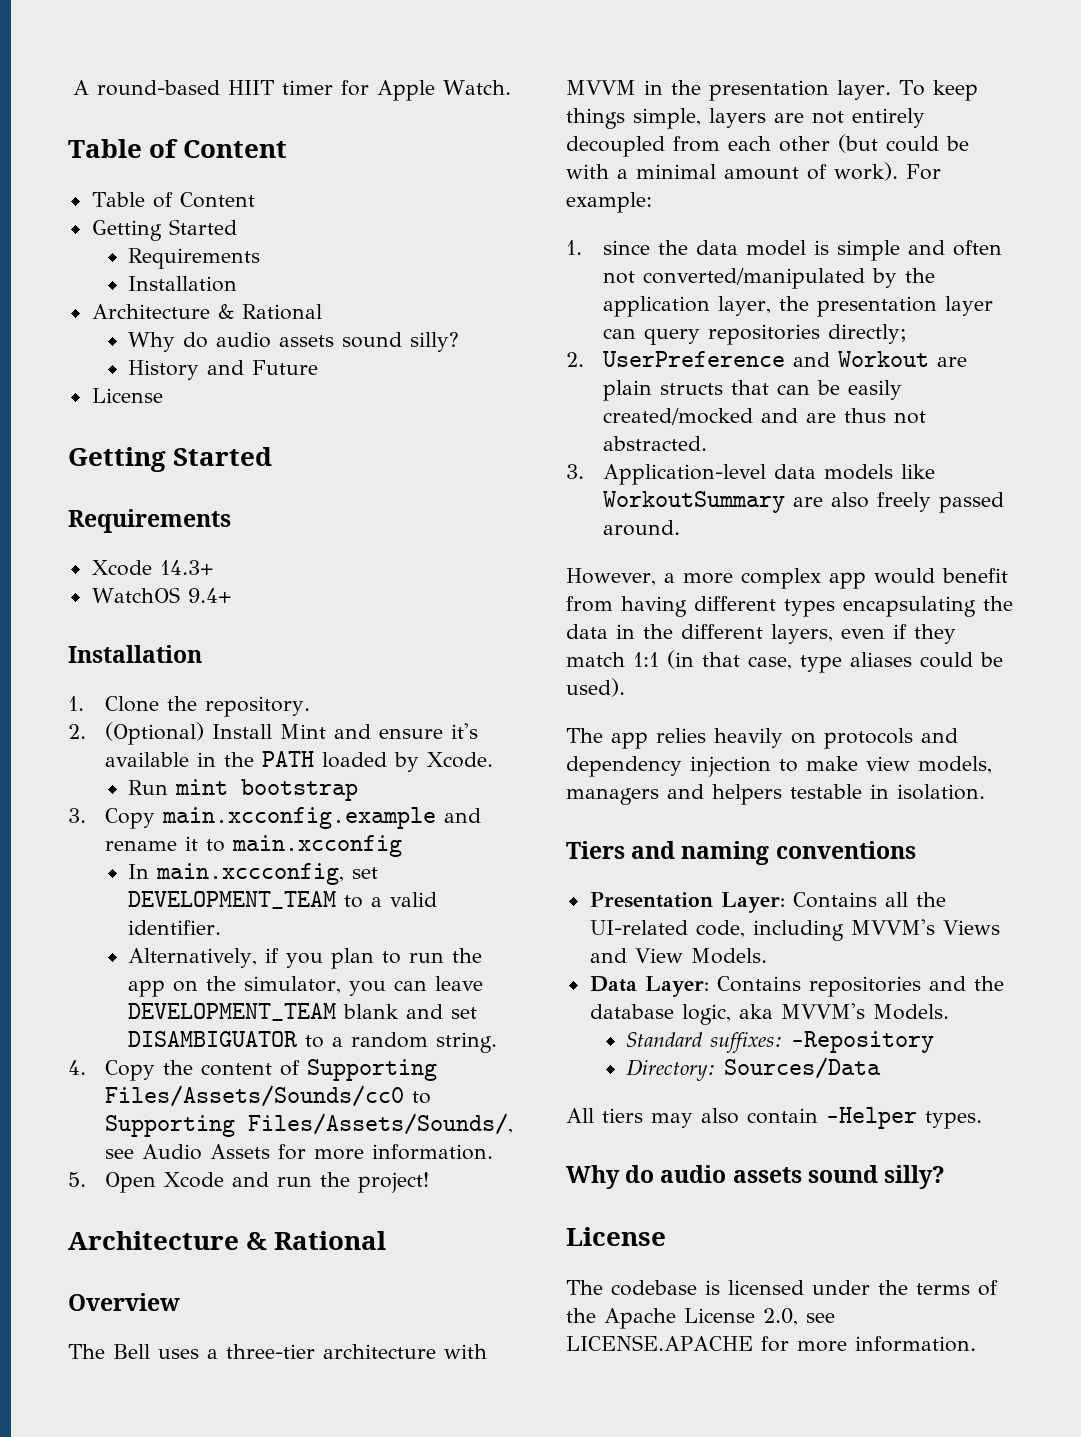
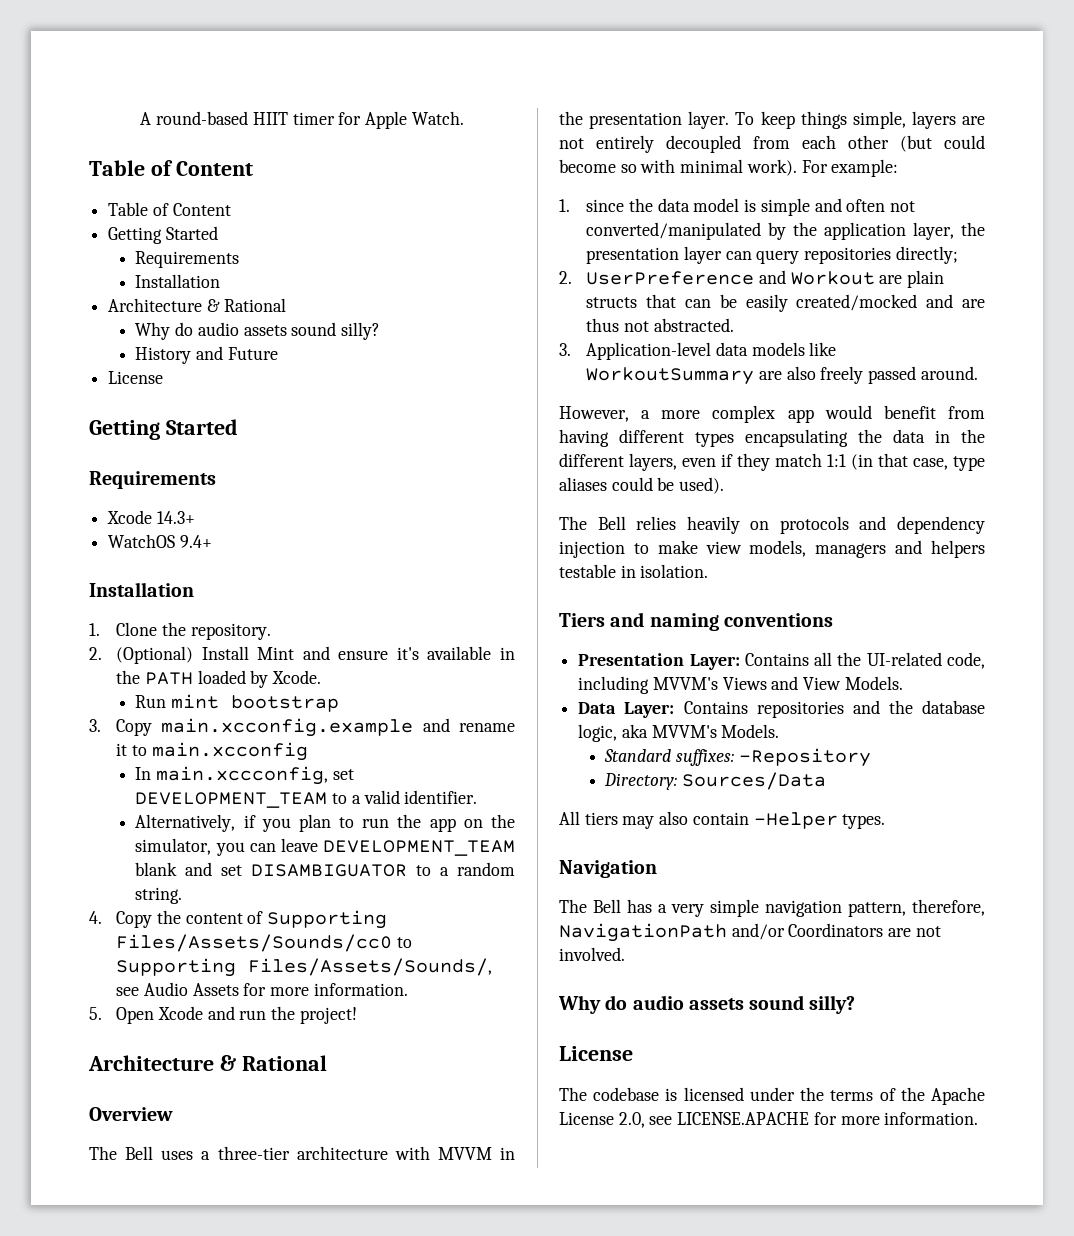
[946,136,969,151] [566,164,827,180] be with a minimal amount of -> [559,159,744,173] become so with minimal
[611,732,648,749] app -> [597,516,626,530] Bell
(982, 1120) none -> [559,860,657,878] [559,899,985,917] [559,923,941,942] [559,947,625,961] // Navigation // The Bell has a very simple navigation pattern, therefore, NavigationPath and/or Coordinators are not involved.

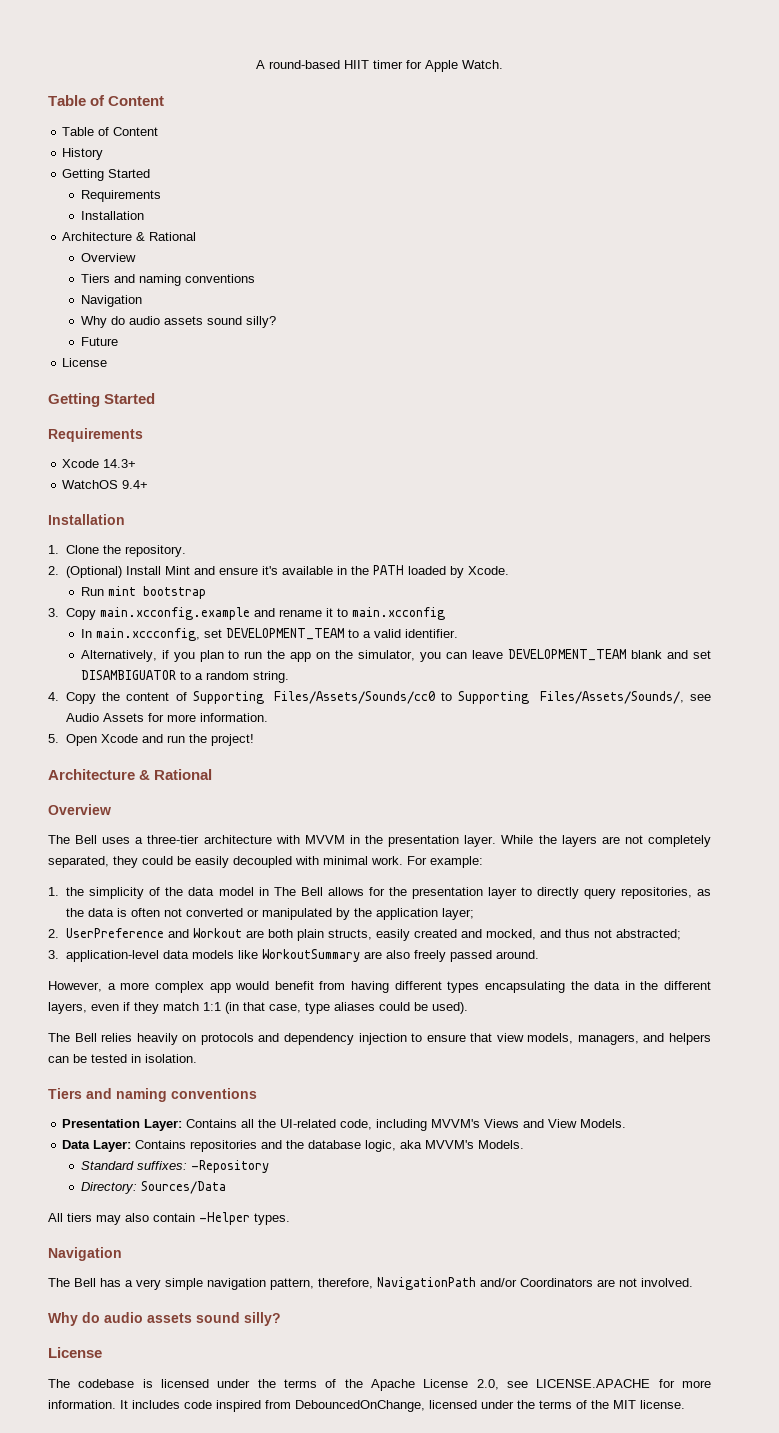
(231, 209) none -> [62,148,104,160] // History
[135,322,381,340] [135,346,224,364] // Why do audio assets sound silly? // History and -> [80,253,136,262] [80,274,255,286] [80,295,142,307] [80,316,276,328] // Overview // Tiers and naming conventions // Navigation // Why do audio assets sound silly? //
[735,111,985,129] [559,135,985,153] [559,159,637,173] To keep things simple, layers are not entirely decoupled from each other (but could become so -> [501,835,711,847] [48,856,292,868] While the layers are not completely separated, they could be easily decoupled
[746,159,797,176] work). -> [371,856,403,865] work.
[586,198,915,216] [586,222,985,240] [586,246,958,264] since the data model is simple and often not converted/manipulated by the application layer, the presentation layer can query repositories directly; -> [66,887,712,899] [66,908,475,920] the simplicity of the data model in The Bell allows for the presentation layer to directly query repositories, as the data is often not converted or manipulated by the application layer;
[907,270,945,288] [586,294,985,312] plain structs that can be easily created/mocked and are -> [268,929,562,941] both plain structs, easily created and mocked, and
[653,318,734,332] [559,342,712,360] abstracted. // 3. Application-level -> [616,929,682,940] [48,950,160,962] abstracted; // 3. application-level
[657,540,698,554] make -> [426,1033,493,1042] ensure that
[815,543,887,558] managers -> [577,1034,639,1045] managers,
[559,564,616,578] testable -> [48,1054,127,1063] can be tested
(979, 1118) none -> [120,1400,685,1412] It includes code inspired from DebouncedOnChange, licensed under the terms of the MIT license.

